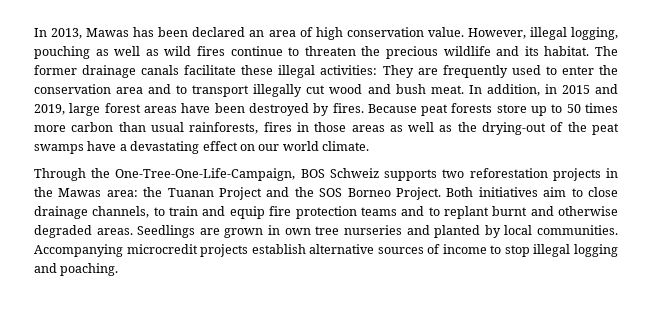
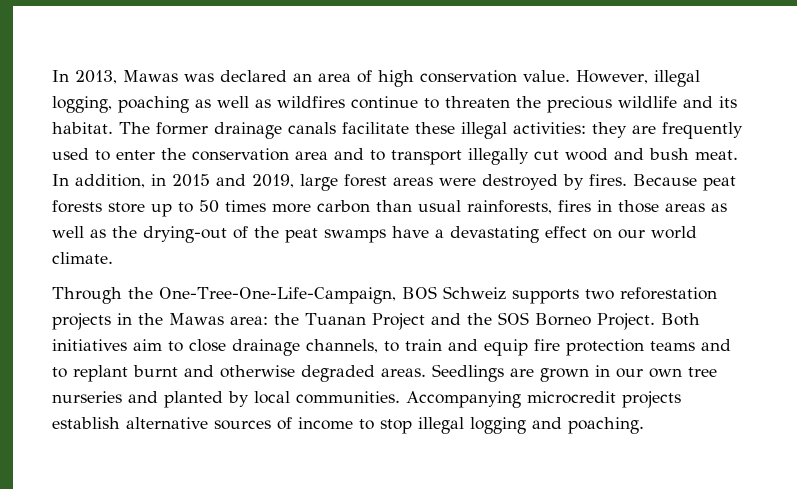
[133,27,189,37] has been -> [184,73,214,82] was
[34,46,225,59] pouching as well as wild fires -> [118,96,345,113] poaching as well as wildfires
[382,65,414,78] They -> [592,122,627,138] they
[181,103,245,113] have been -> [439,178,476,186] were
(281, 230) none -> [616,368,643,378] our

